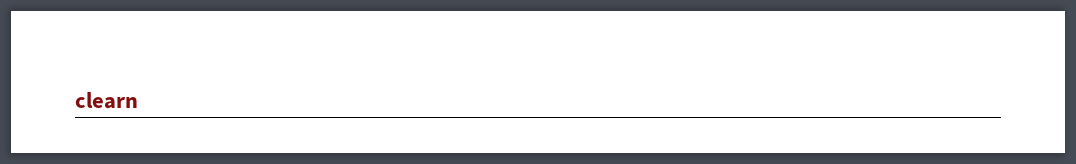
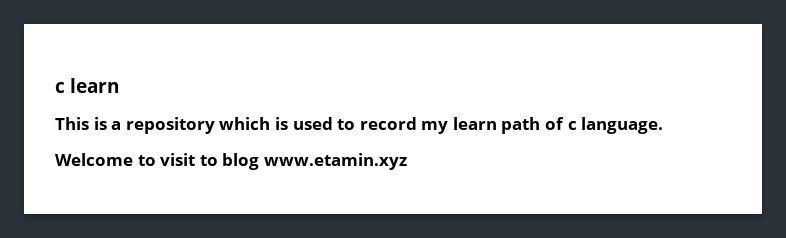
[75,92,138,109] clearn -> [55,78,120,93] [55,117,664,134] [55,153,407,170] c learn // This is a repository which is used to record my learn path of c language. // Welcome to visit to blog www.etamin.xyz

